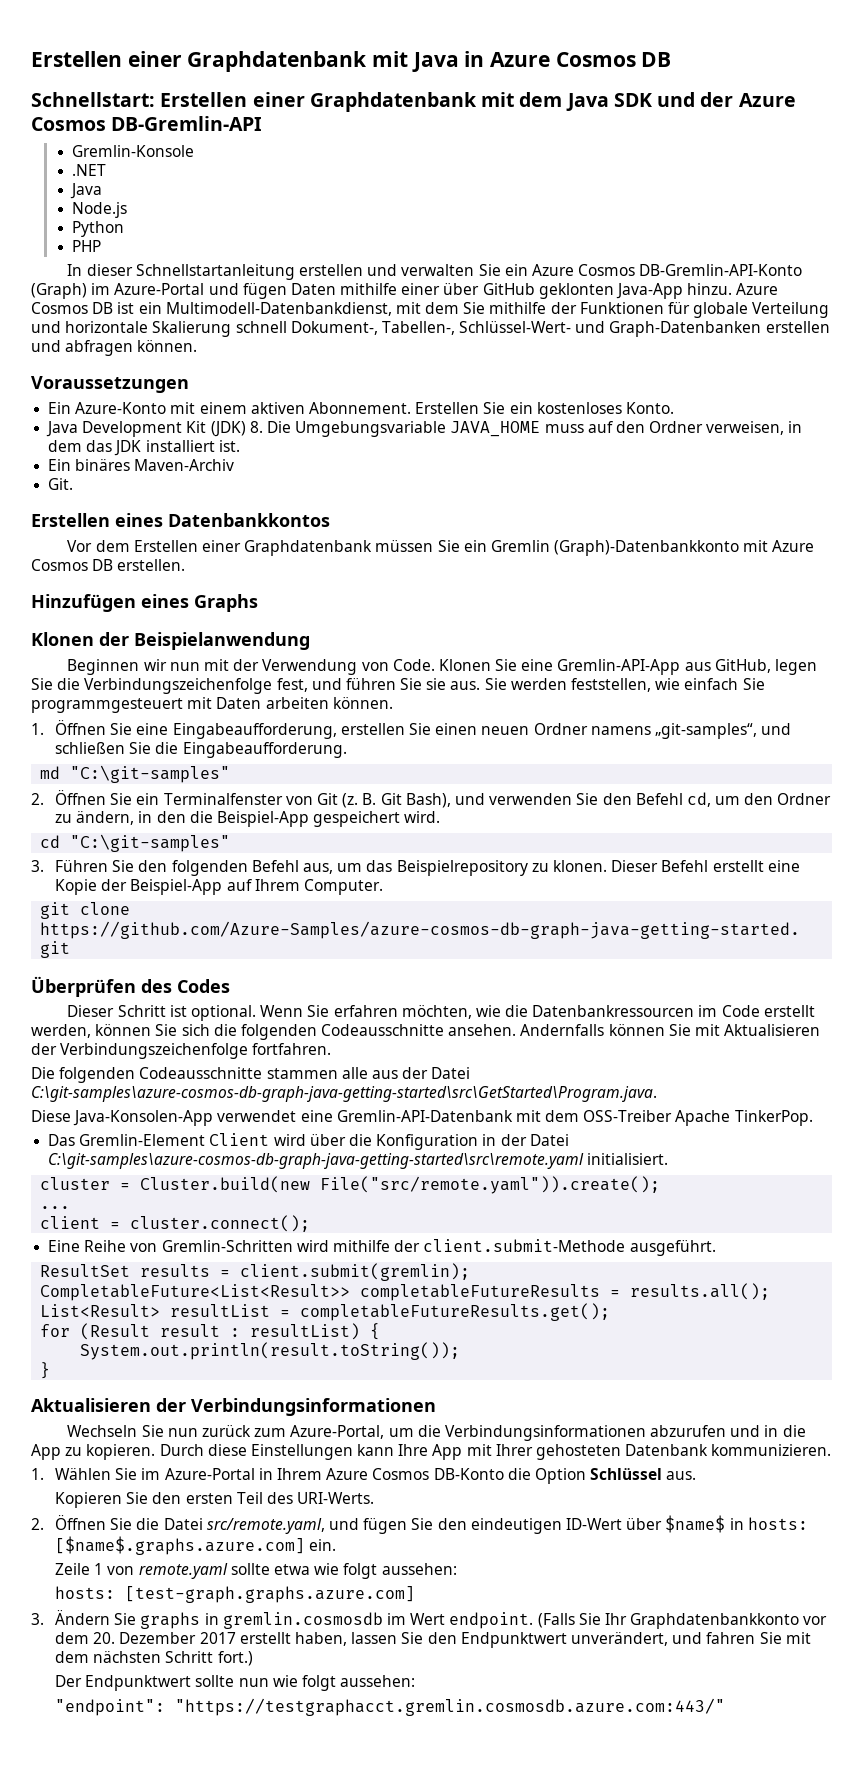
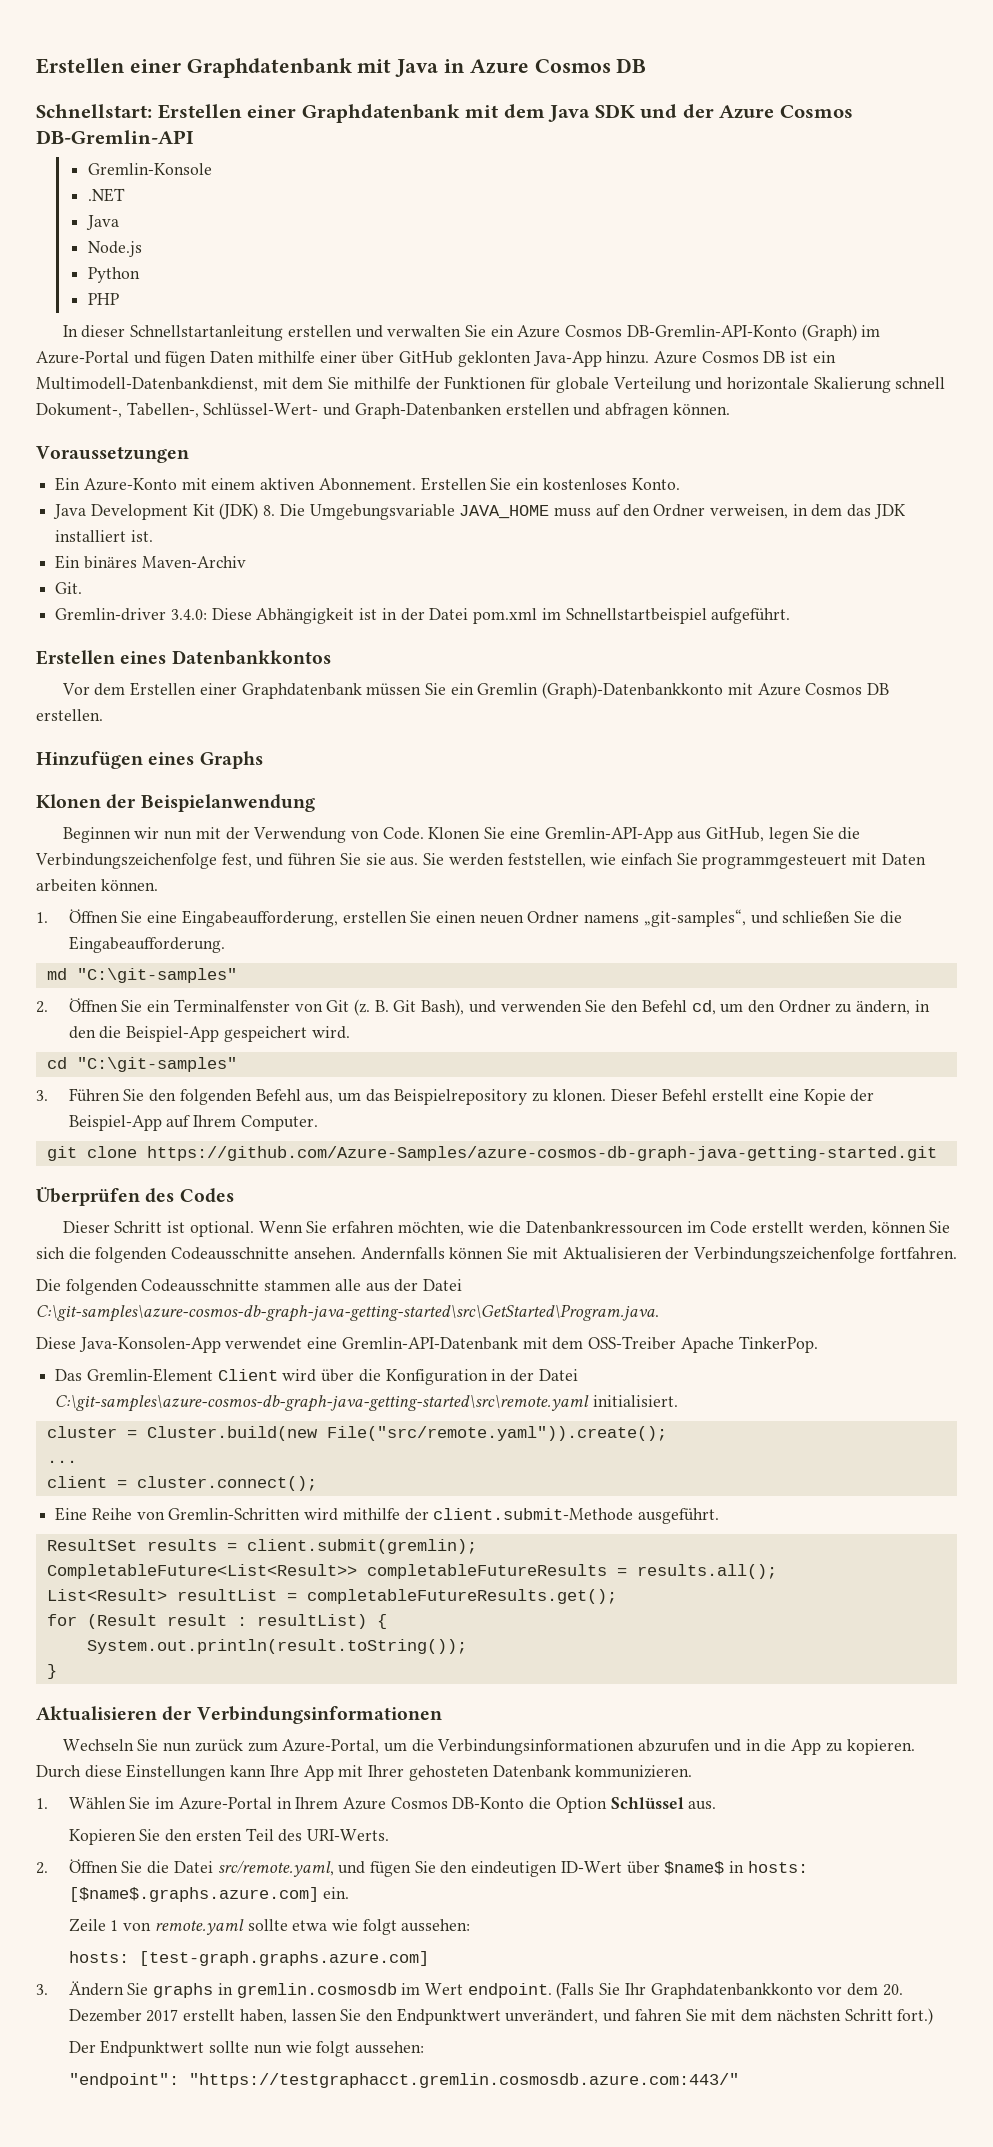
(74, 484) none -> [55,608,791,624] // Gremlin-driver 3.4.0: Diese Abhängigkeit ist in der Datei pom.xml im Schnellstartbeispiel aufgeführt.

